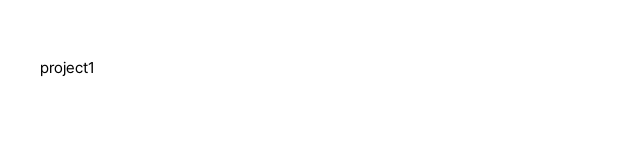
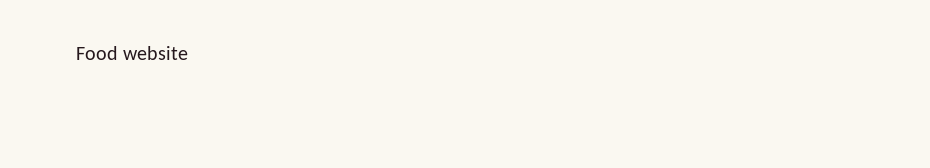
[40,61,95,77] project1 -> [76,46,189,60] Food website

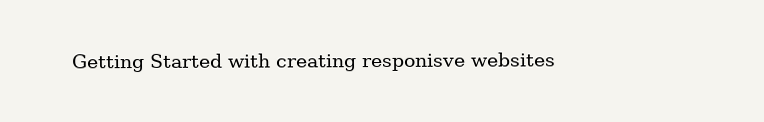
[76,46,189,60] Food website -> [71,52,556,73] Getting Started with creating responisve websites

